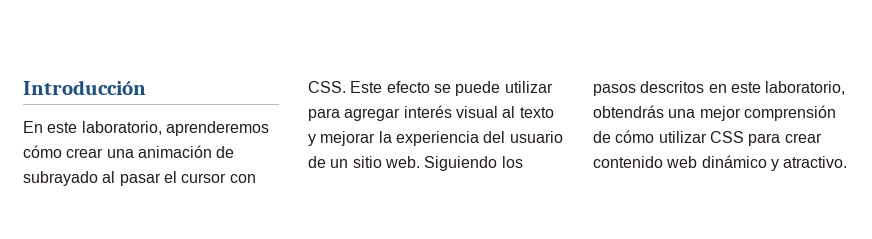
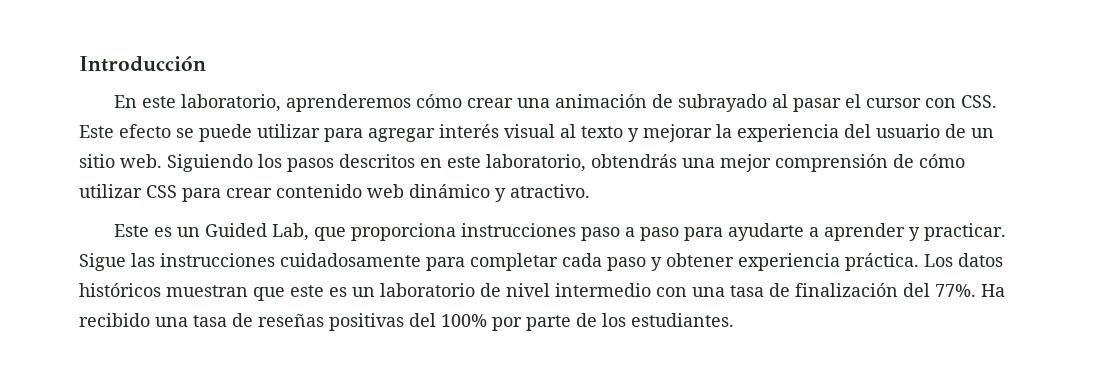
(848, 162) none -> [114,223,1007,241] [79,253,1003,271] [79,283,1005,301] [79,313,734,331] // Este es un Guided Lab, que proporciona instrucciones paso a paso para ayudarte a aprender y practicar. Sigue las instrucciones cuidadosamente para completar cada paso y obtener experiencia práctica. Los datos históricos muestran que este es un laboratorio de nivel intermedio con una tasa de finalización del 77%. Ha recibido una tasa de reseñas positivas del 100% por parte de los estudiantes.

